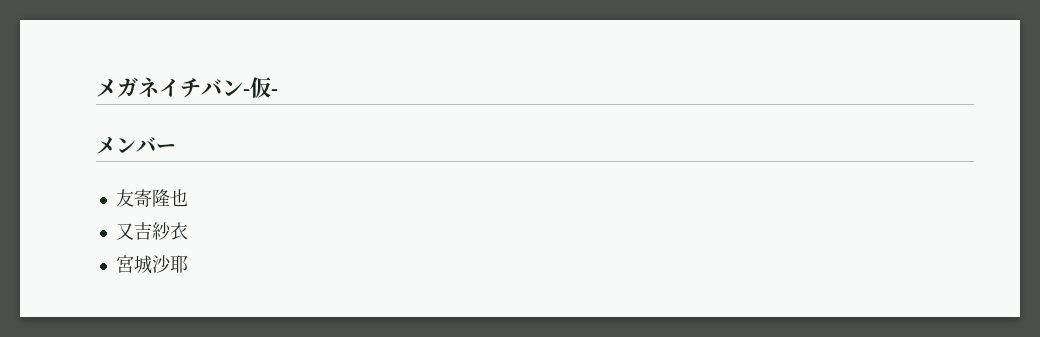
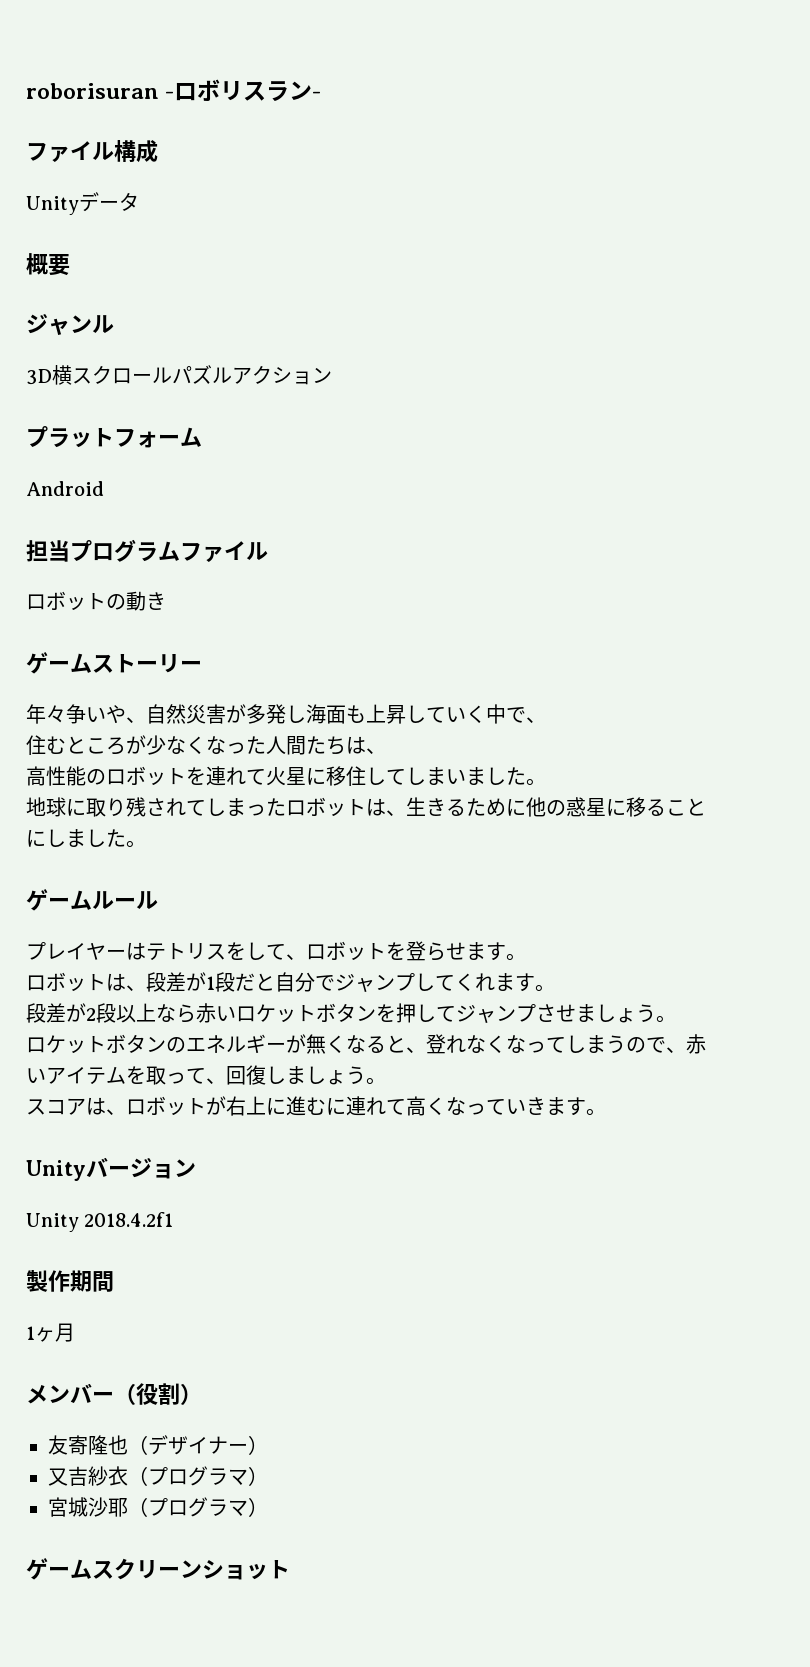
[96,77,278,98] メガネイチバン-仮- -> [26,79,322,102] [26,140,158,163] [26,192,139,215] [26,253,70,276] [26,314,114,335] [26,365,332,385] [26,426,202,448] [26,481,104,496] [26,539,268,562] [26,591,166,611] [26,652,202,674] [26,704,546,724] [26,735,386,755] [26,766,546,786] [26,797,706,817] [26,829,146,848] [26,889,158,911] [26,941,526,961] [26,972,555,992] [26,1003,676,1023] [26,1034,706,1054] [26,1065,386,1085] [26,1096,606,1116] [26,1157,196,1181] [26,1212,174,1232] [26,1270,114,1292] [26,1323,75,1342] roborisuran -ロボリスラン- // ファイル構成 // Unityデータ // 概要 // ジャンル // 3D横スクロールパズルアクション // プラットフォーム // Android // 担当プログラムファイル // ロボットの動き // ゲームストーリー // 年々争いや、自然災害が多発し海面も上昇していく中で、 // 住むところが少なくなった人間たちは、 // 高性能のロボットを連れて火星に移住してしまいました。 // 地球に取り残されてしまったロボットは、生きるために他の惑星に移ることにしました。 // ゲームルール // プレイヤーはテトリスをして、ロボットを登らせます。 // ロボットは、段差が1段だと自分でジャンプしてくれます。 // 段差が2段以上なら赤いロケットボタンを押してジャンプさせましょう。 // ロケットボタンのエネルギーが無くなると、登れなくなってしまうので、赤いアイテムを取って、回復しましょう。 // スコアは、ロボットが右上に進むに連れて高くなっていきます。 // Unityバージョン // Unity 2018.4.2f1 // 製作期間 // 1ヶ月
(176, 148) none -> [114,1383,202,1405] （役割）
(188, 198) none -> [128,1435,268,1455] （デザイナー）
(188, 231) none -> [128,1466,268,1486] （プログラマ）
(188, 264) none -> [128,1497,268,1517] [26,1558,290,1580] （プログラマ） // ゲームスクリーンショット

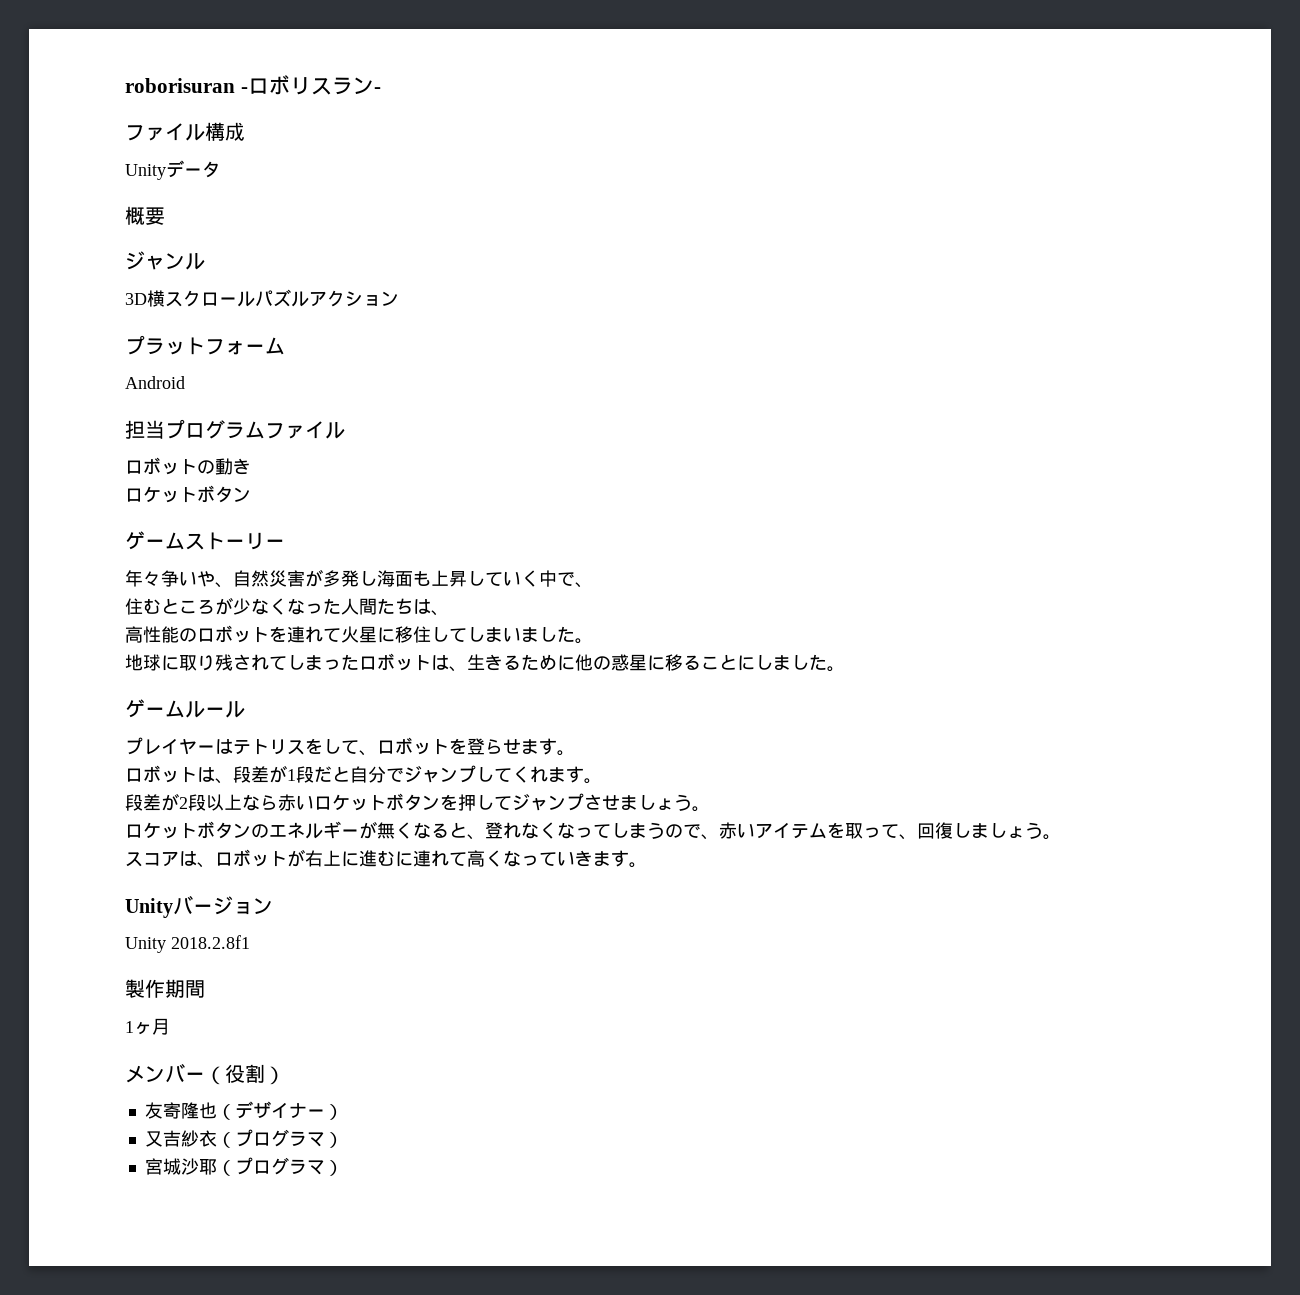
(166, 601) none -> [125,485,251,503] // ロケットボタン
[84,1212,174,1227] 2018.4.2f1 -> [171,935,250,949] 2018.2.8f1
[26,1558,290,1580] // ゲームスクリーンショット -> (343, 1168) none

